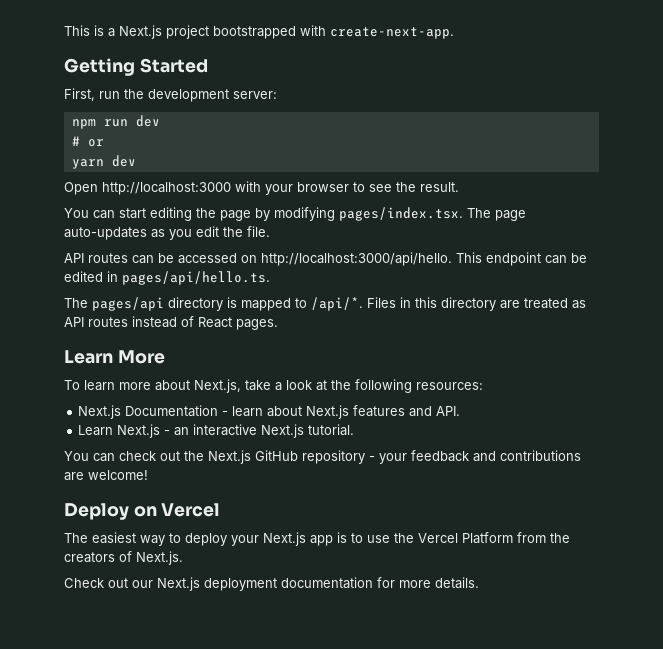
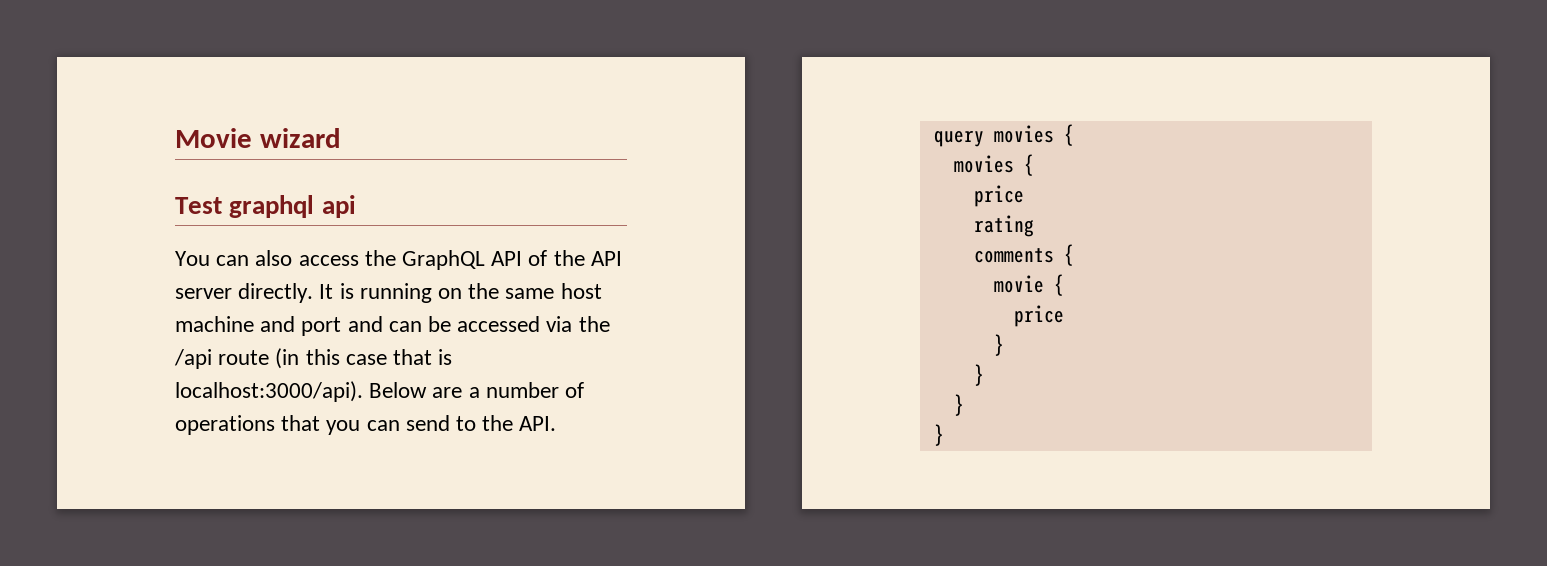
[64,25,454,39] [64,58,208,76] [64,88,277,102] [71,115,160,129] [71,136,104,147] [71,155,136,169] [64,181,459,195] [64,207,526,221] [64,226,270,240] [64,252,587,266] [64,271,270,285] [64,297,586,311] [64,316,278,330] [64,350,165,364] [64,379,483,393] [78,405,461,419] [78,424,355,438] [64,450,581,464] [64,470,148,481] [64,503,221,520] [64,532,570,546] [64,551,183,565] [64,577,479,591] This is a Next.js project bootstrapped with create-next-app. // Getting Started // First, run the development server: // npm run dev // # or // yarn dev // Open http://localhost:3000 with your browser to see the result. // You can start editing the page by modifying pages/index.tsx. The page auto-updates as you edit the file. // API routes can be accessed on http://localhost:3000/api/hello. This endpoint can be edited in pages/api/hello.ts. // The pages/api directory is mapped to /api/*. Files in this directory are treated as API routes instead of React pages. // Learn More // To learn more about Next.js, take a look at the following resources: // Next.js Documentation - learn about Next.js features and API. // Learn Next.js - an interactive Next.js tutorial. // You can check out the Next.js GitHub repository - your feedback and contributions are welcome! // Deploy on Vercel // The easiest way to deploy your Next.js app is to use the Vercel Platform from the creators of Next.js. // Check out our Next.js deployment documentation for more details. -> [175,128,341,148] [175,195,356,218] [175,250,622,270] [175,283,602,303] [175,316,610,336] [174,348,453,369] [175,381,585,402] [175,415,557,435] [933,124,1074,147] [953,154,1034,176] [973,185,1024,207] [973,215,1034,237] [973,244,1074,266] [993,274,1064,296] [1013,305,1064,327] [993,334,1004,356] [973,364,984,386] [953,394,964,416] [933,424,944,446] Movie wizard // Test graphql api // You can also access the GraphQL API of the API server directly. It is running on the same host machine and port and can be accessed via the /api route (in this case that is localhost:3000/api). Below are a number of operations that you can send to the API. // query movies { // movies { // price // rating // comments { // movie { // price // } // } // } // }

